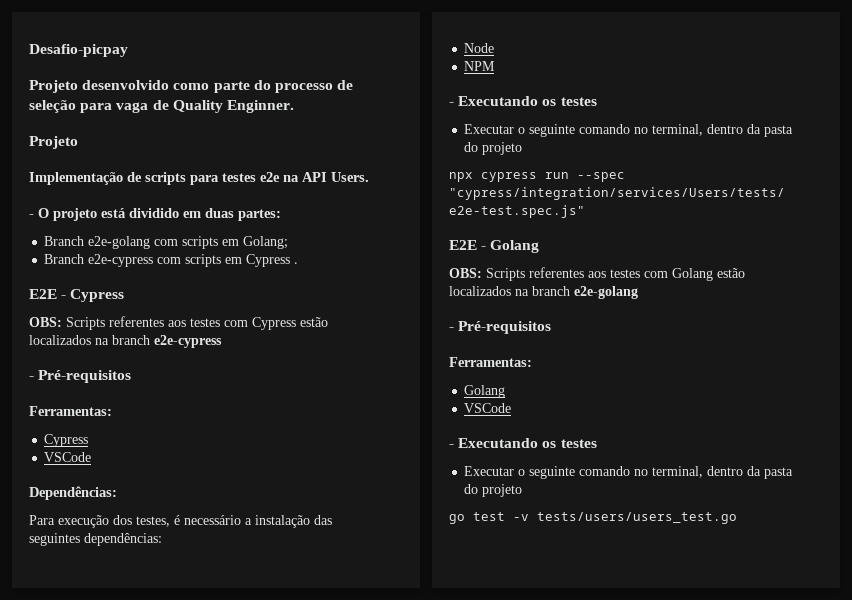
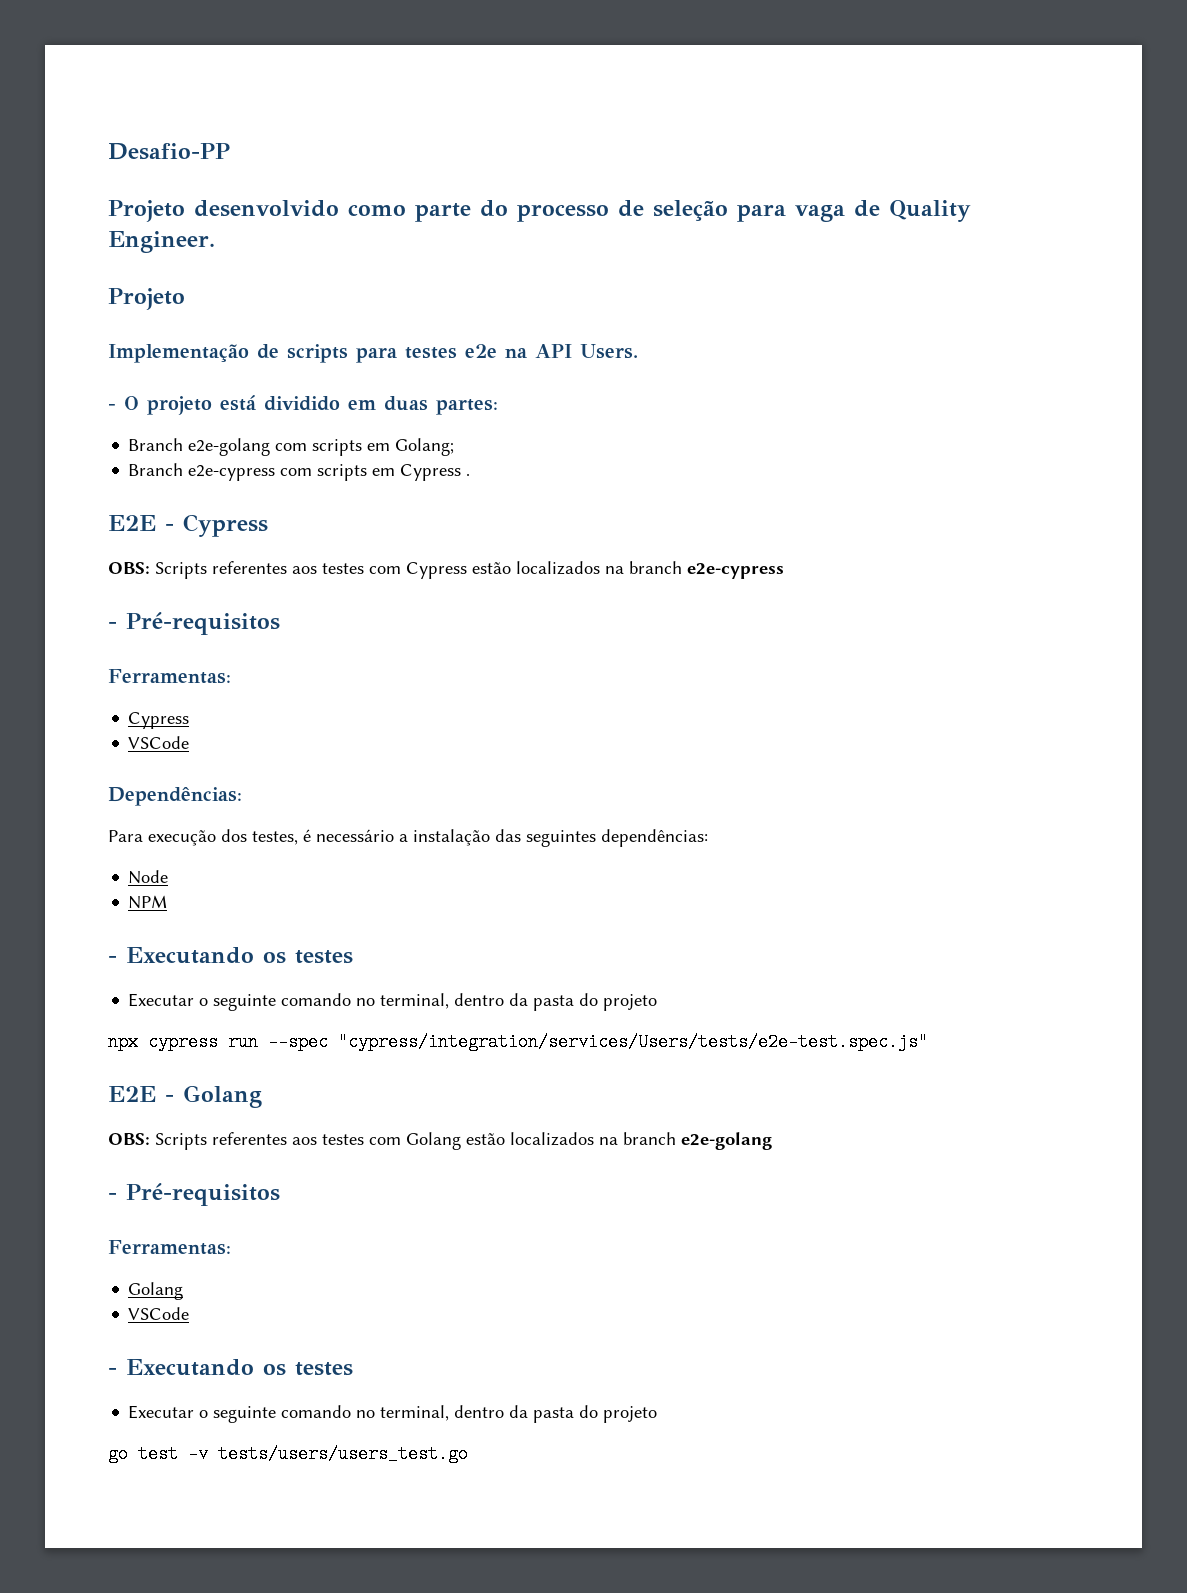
[29,44,128,57] Desafio-picpay -> [108,143,230,160] Desafio-PP
[226,100,294,113] Enginner. -> [108,231,215,253] Engineer.

